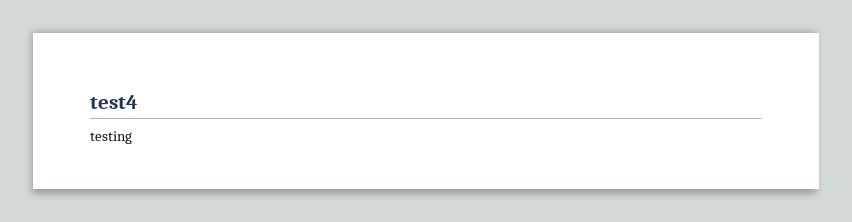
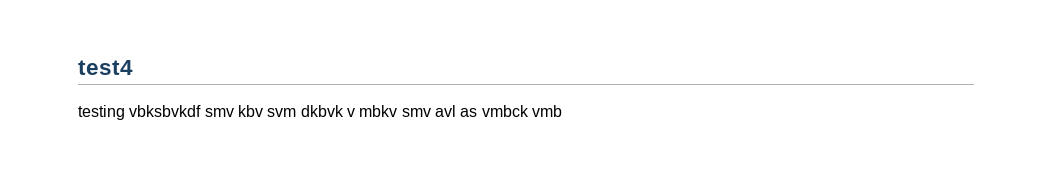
(132, 137) none -> [129,105,562,117] vbksbvkdf smv kbv svm dkbvk v mbkv smv avl as vmbck vmb

